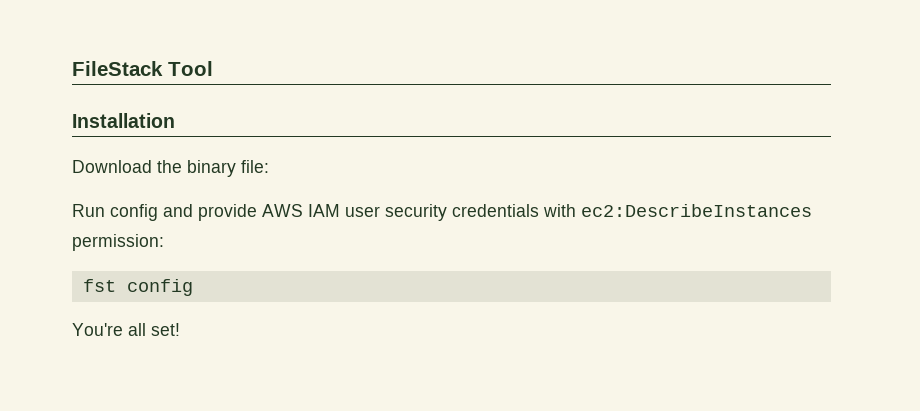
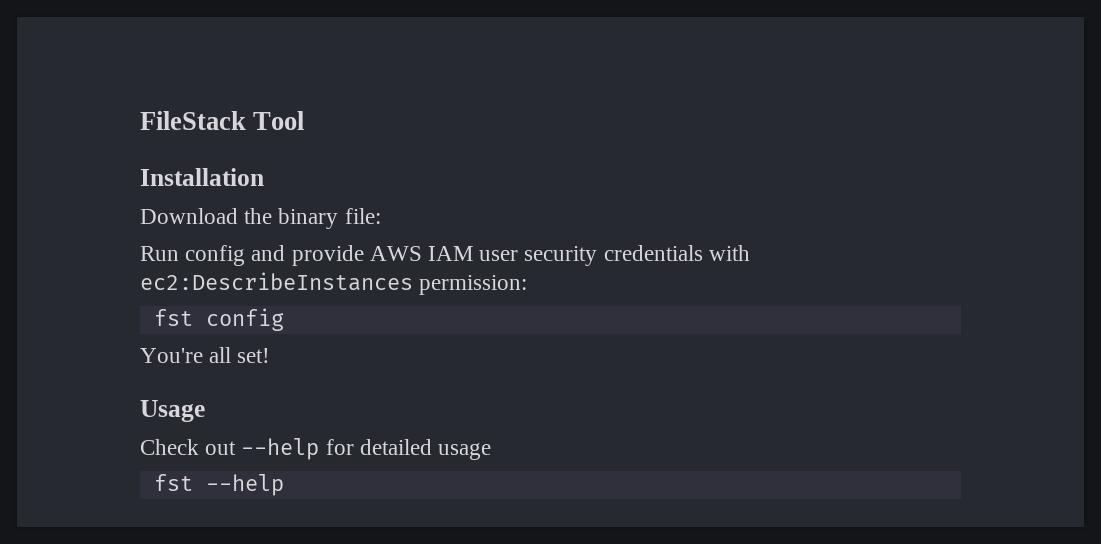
(180, 329) none -> [140,400,205,422] [140,438,492,460] [153,474,284,496] // Usage // Check out --help for detailed usage // fst --help

